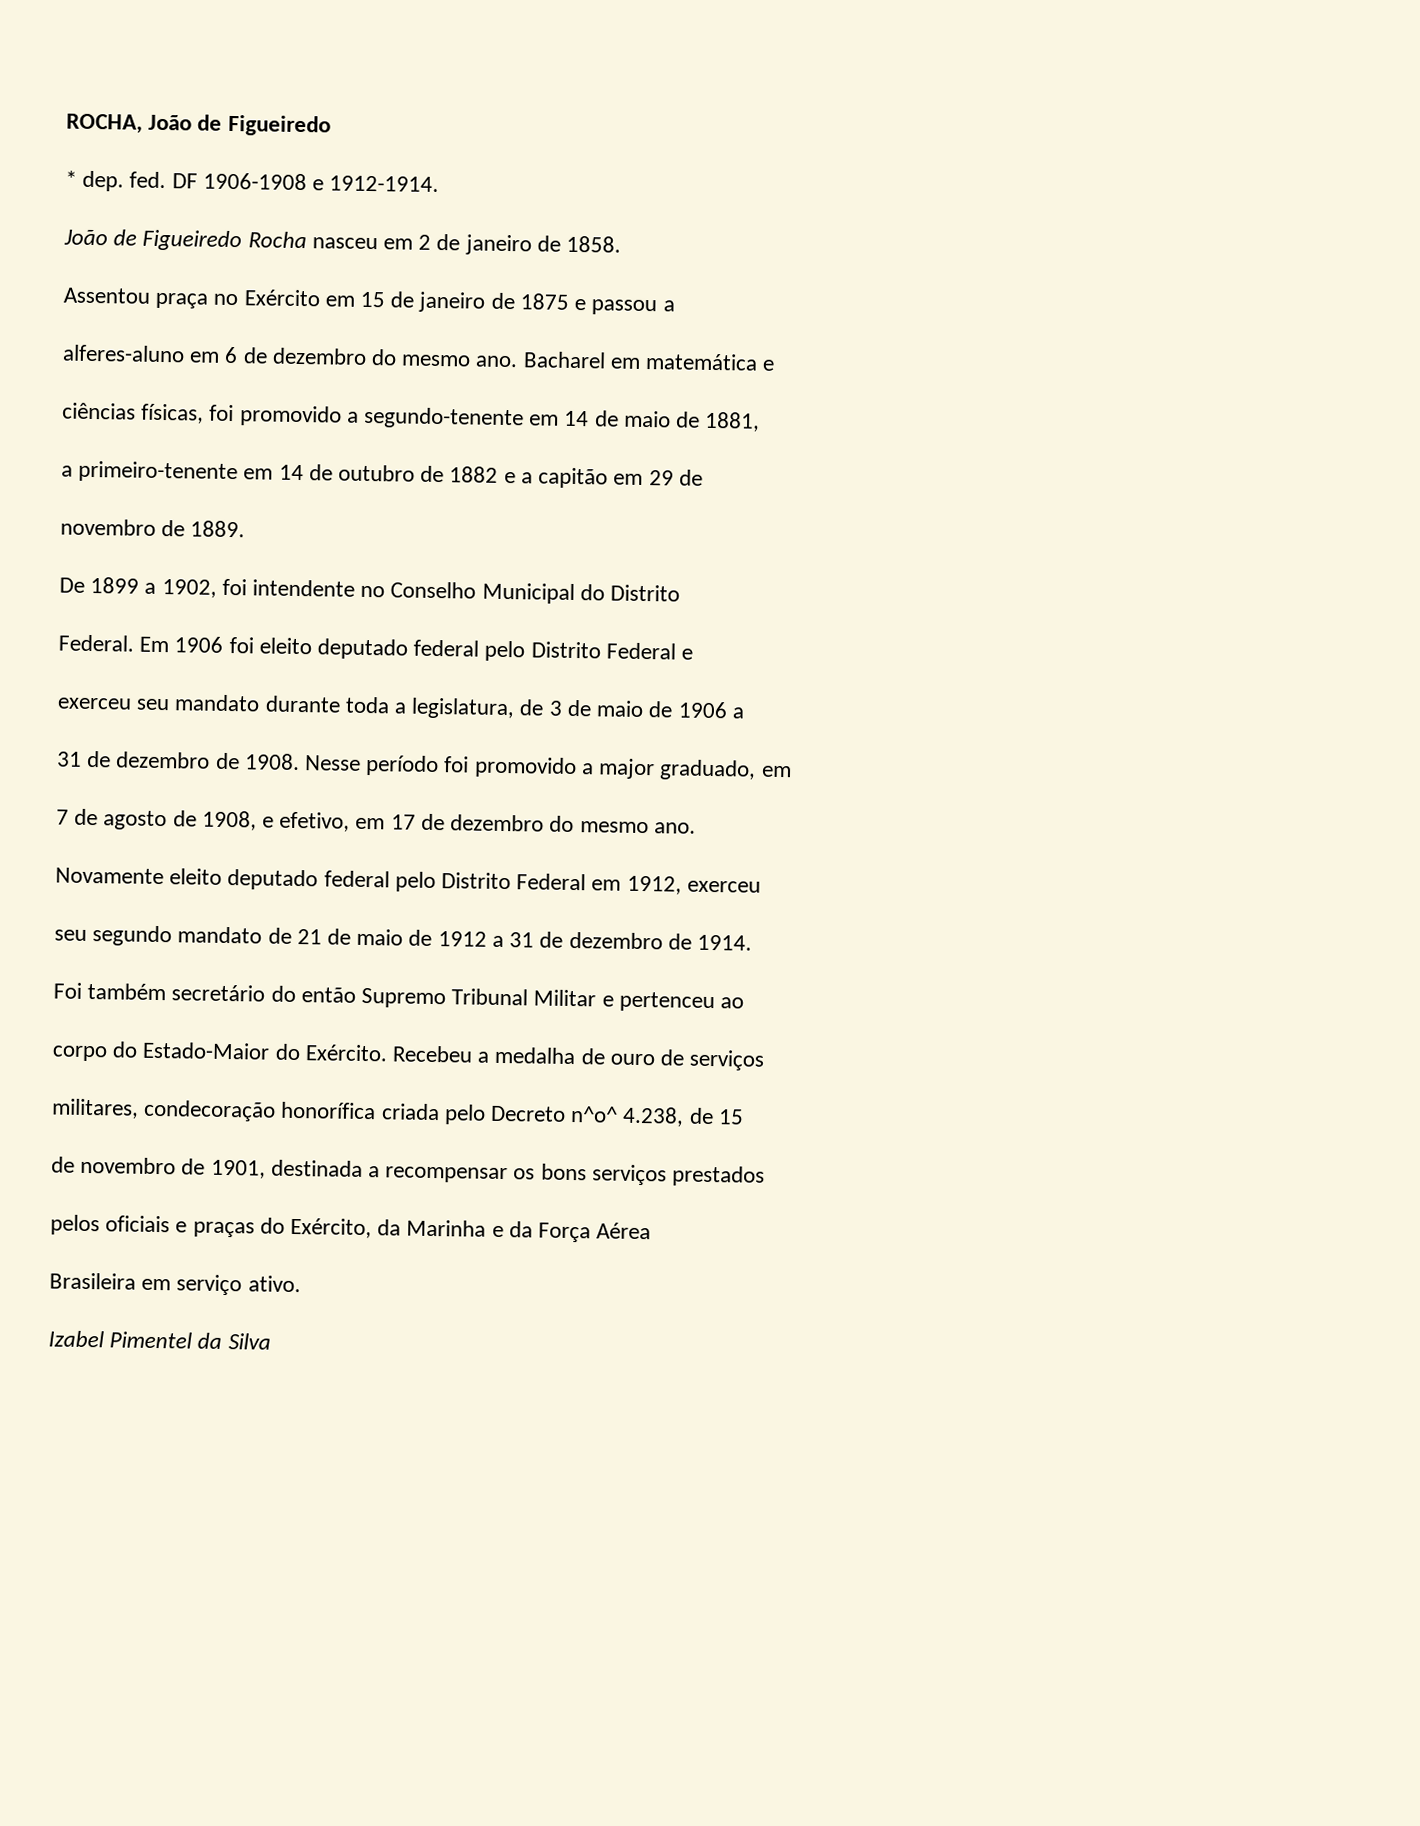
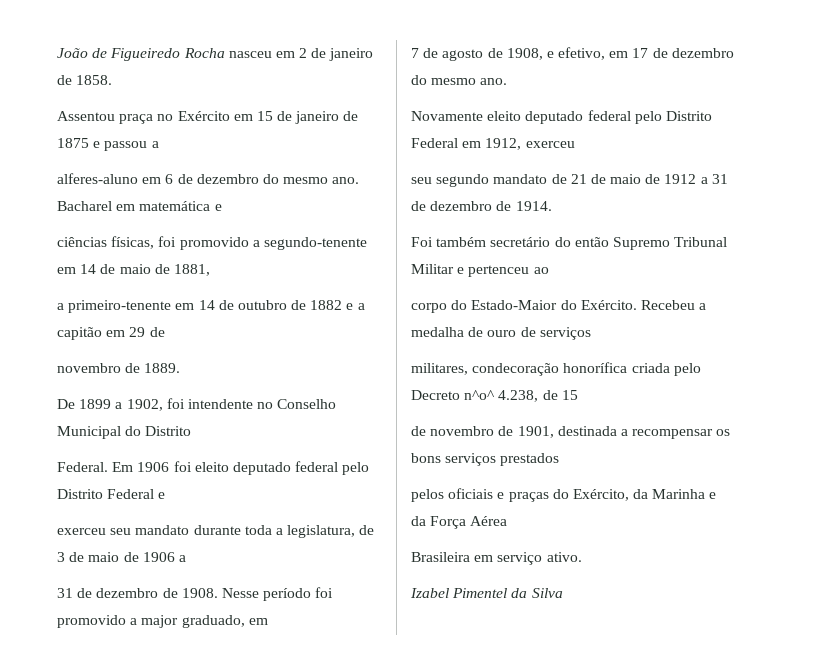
[66,113,331,137] [65,170,440,193] ROCHA, João de Figueiredo // * dep. fed. DF 1906-1908 e 1912-1914. // -> (57, 53) none

